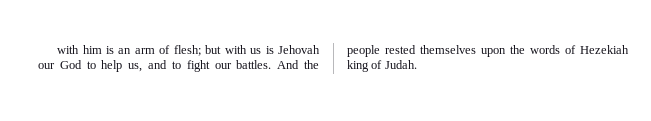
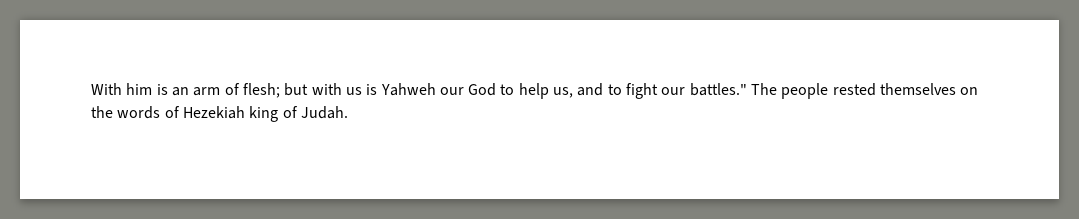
[57,45,80,54] with -> [91,83,122,95] With
[278,45,320,54] Jehovah -> [380,83,436,96] Yahweh
[236,60,319,69] battles. And the -> [689,83,778,96] battles." The
[481,48,506,57] upon -> [960,87,979,95] on

